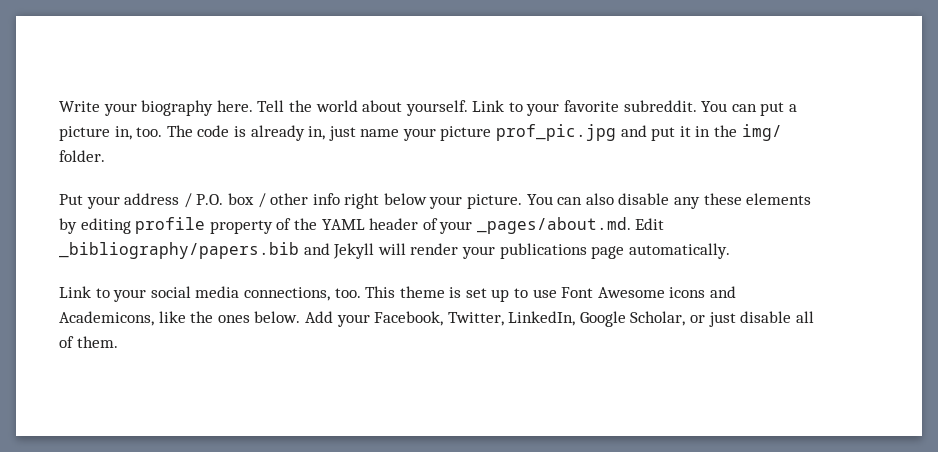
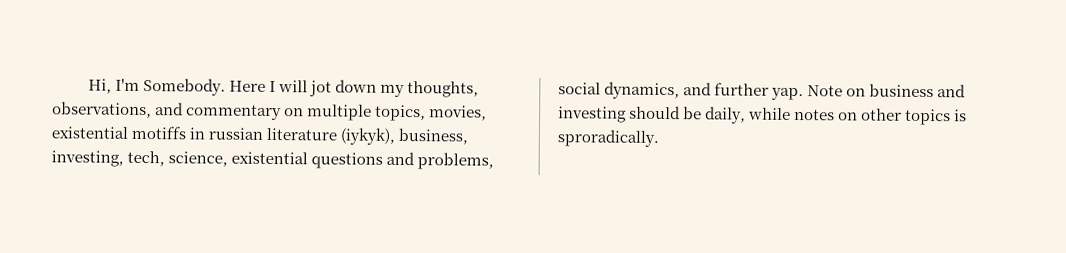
[59,100,798,116] [59,124,782,141] [59,150,105,162] [59,193,812,209] [59,217,665,234] [59,242,730,259] [59,286,737,302] [59,311,814,327] [59,336,118,348] Write your biography here. Tell the world about yourself. Link to your favorite subreddit. You can put a picture in, too. The code is already in, just name your picture prof_pic.jpg and put it in the img/ folder. // Put your address / P.O. box / other info right below your picture. You can also disable any these elements by editing profile property of the YAML header of your _pages/about.md. Edit _bibliography/papers.bib and Jekyll will render your publications page automatically. // Link to your social media connections, too. This theme is set up to use Font Awesome icons and Academicons, like the ones below. Add your Facebook, Twitter, LinkedIn, Google Scholar, or just disable all of them. -> [87,77,480,98] [52,101,488,122] [51,125,469,145] [51,150,495,170] [558,81,967,101] [558,105,968,126] [557,129,659,147] Hi, I'm Somebody. Here I will jot down my thoughts, observations, and commentary on multiple topics, movies, existential motiffs in russian literature (iykyk), business, investing, tech, science, existential questions and problems, social dynamics, and further yap. Note on business and investing should be daily, while notes on other topics is sproradically.

